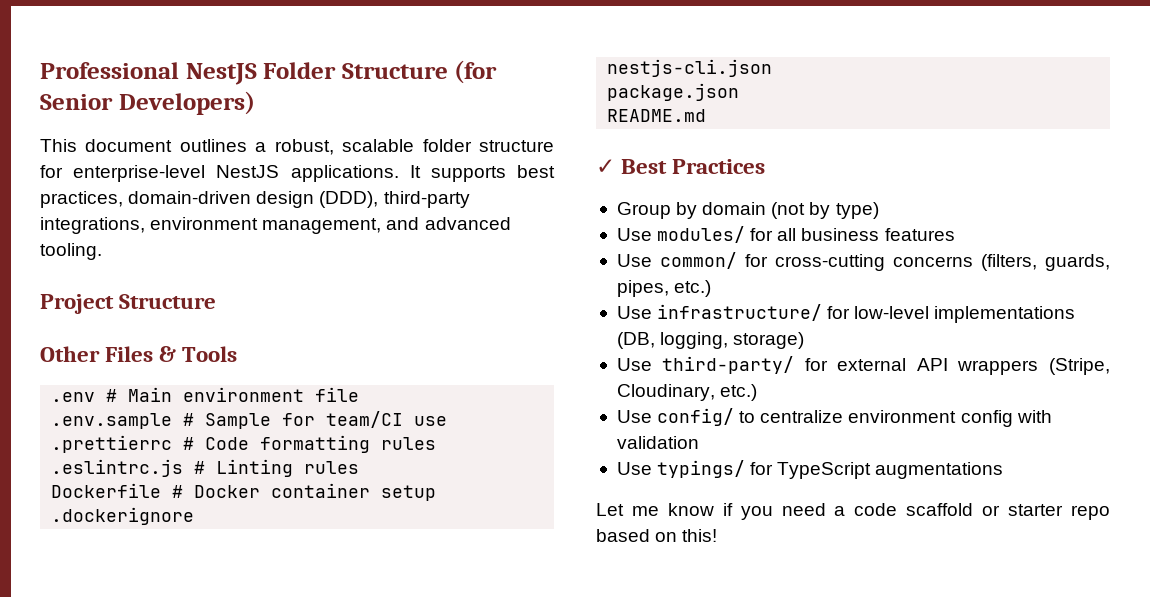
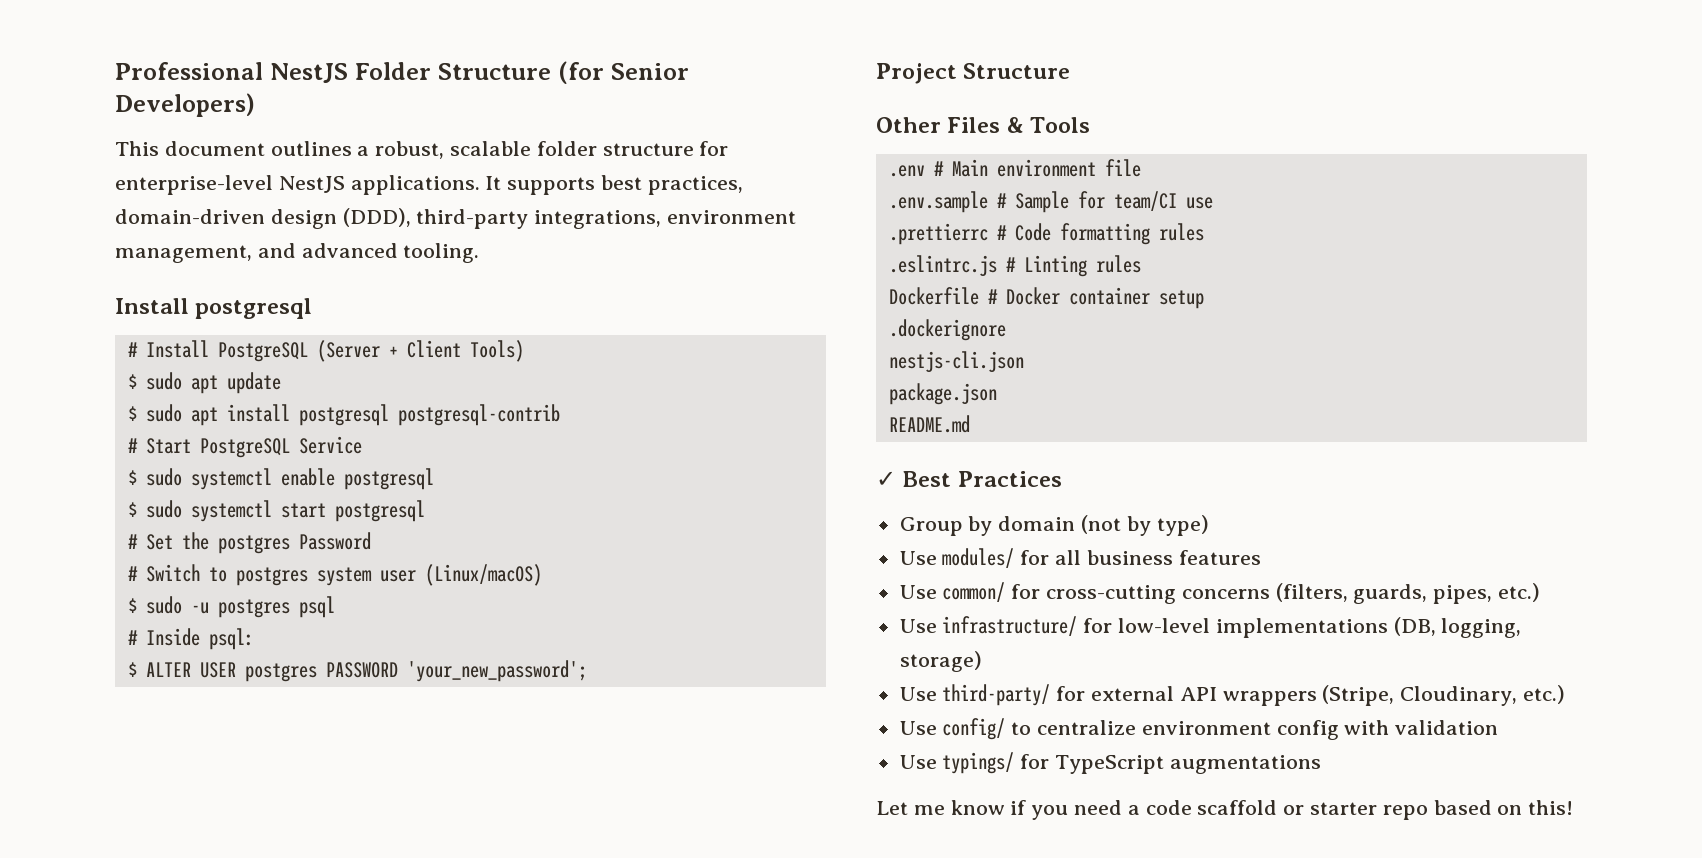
(102, 251) none -> [115,298,313,319] [127,340,524,362] [127,372,281,394] [127,404,560,426] [127,436,362,458] [127,468,434,490] [127,500,425,522] [127,532,371,554] [127,564,542,586] [127,596,335,618] [127,628,254,650] [127,660,587,682] // Install postgresql // # Install PostgreSQL (Server + Client Tools) // $ sudo apt update // $ sudo apt install postgresql postgresql-contrib // # Start PostgreSQL Service // $ sudo systemctl enable postgresql // $ sudo systemctl start postgresql // # Set the postgres Password // # Switch to postgres system user (Linux/macOS) // $ sudo -u postgres psql // # Inside psql: // $ ALTER USER postgres PASSWORD 'your_new_password';

